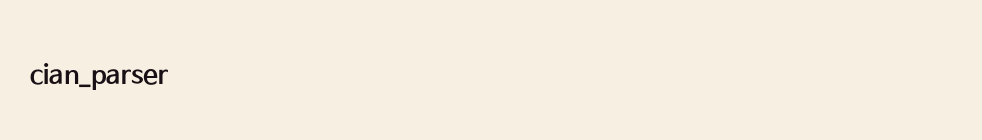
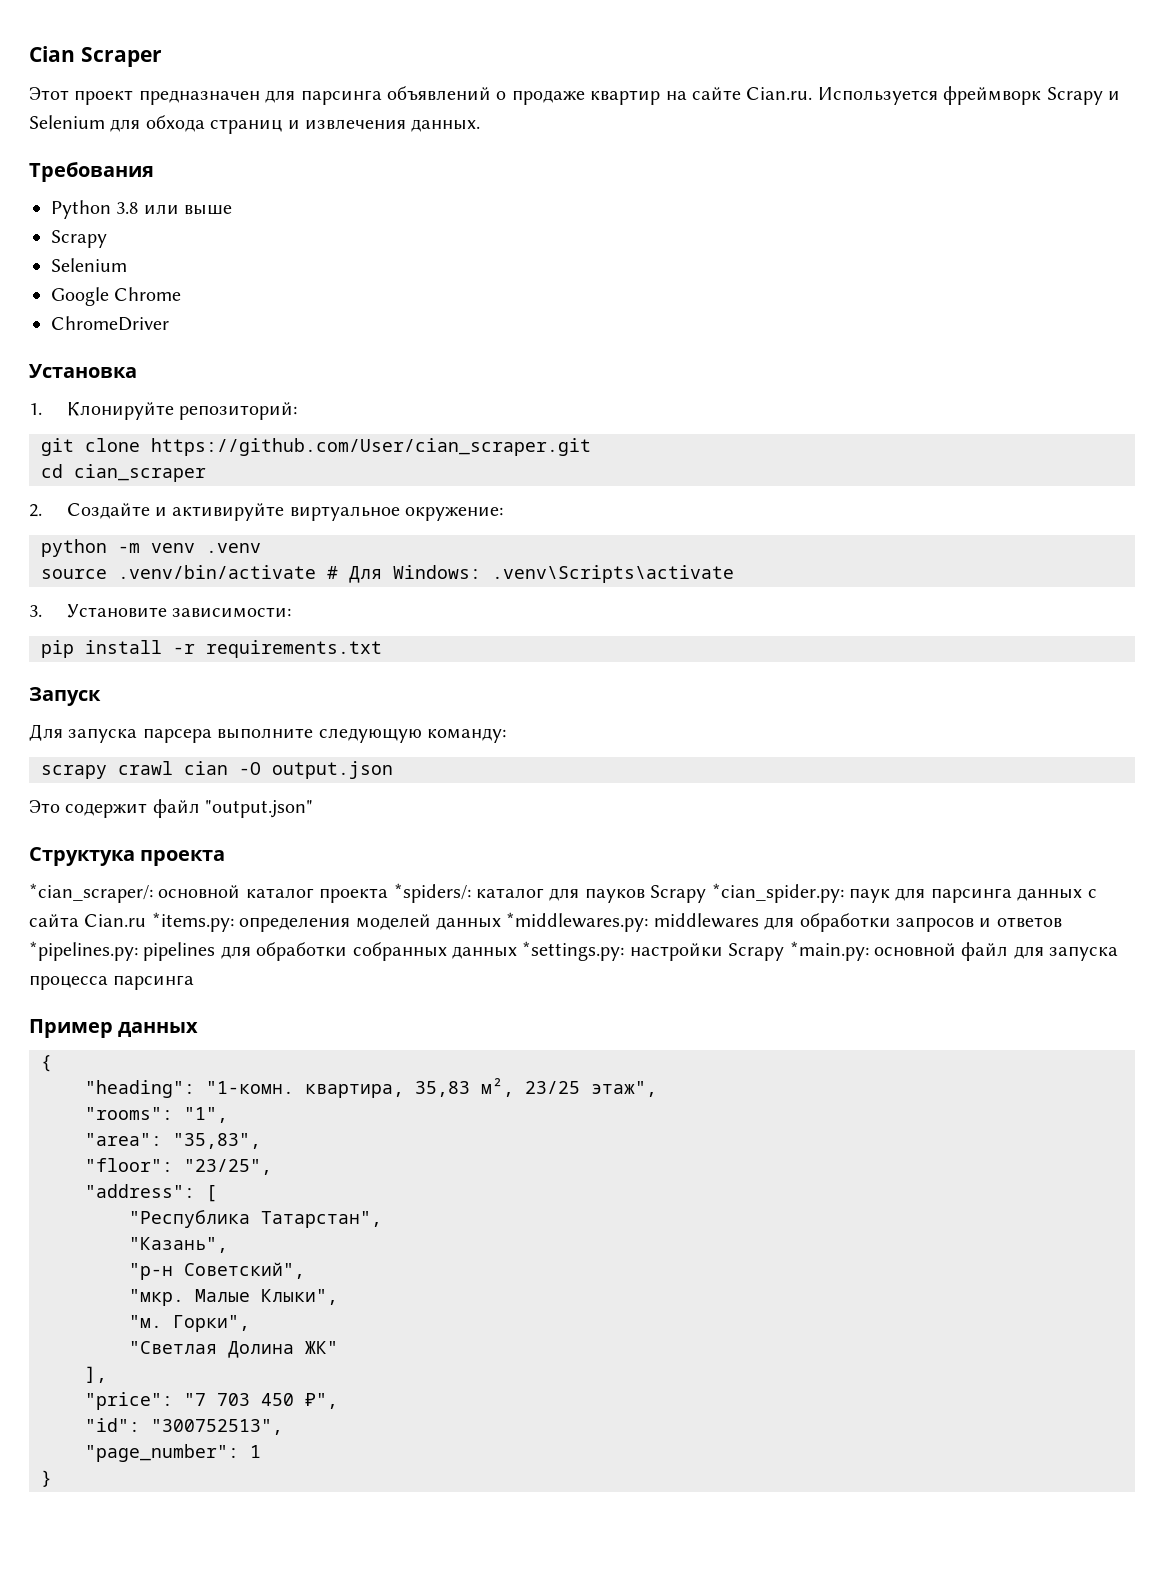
[30,63,168,90] cian_parser -> [29,46,162,67] [29,86,1120,105] [29,115,481,134] [29,162,154,182] [51,200,233,219] [51,230,107,248] [51,258,127,272] [51,287,182,306] [51,316,169,331] [29,364,137,378] [29,402,298,420] [41,438,591,456] [41,464,206,482] [29,503,504,521] [41,539,261,557] [41,565,734,583] [29,604,292,618] [41,640,382,658] [29,687,101,706] [29,724,506,743] [41,761,393,779] [29,799,314,818] [29,847,226,866] [29,883,1097,903] [29,912,1062,932] [29,941,1119,961] [29,975,195,990] [29,1019,199,1038] [41,1055,52,1072] [85,1078,657,1098] [85,1107,228,1123] [85,1133,261,1149] [85,1158,272,1175] [85,1184,217,1202] [129,1210,382,1228] [129,1237,228,1253] [129,1262,305,1280] [129,1289,338,1306] [129,1315,250,1332] [129,1341,338,1358] [85,1366,107,1383] [85,1392,338,1410] [85,1418,283,1435] [85,1444,261,1462] [41,1470,52,1487] Cian Scraper // Этот проект предназначен для парсинга объявлений о продаже квартир на сайте Cian.ru. Используется фреймворк Scrapy и Selenium для обхода страниц и извлечения данных. // Требования // Python 3.8 или выше // Scrapy // Selenium // Google Chrome // ChromeDriver // Установка // 1. Клонируйте репозиторий: // git clone https://github.com/User/cian_scraper.git // cd cian_scraper // 2. Создайте и активируйте виртуальное окружение: // python -m venv .venv // source .venv/bin/activate # Для Windows: .venv\Scripts\activate // 3. Установите зависимости: // pip install -r requirements.txt // Запуск // Для запуска парсера выполните следующую команду: // scrapy crawl cian -O output.json // Это содержит файл "output.json" // Структука проекта // *cian_scraper/: основной каталог проекта *spiders/: каталог для пауков Scrapy *cian_spider.py: паук для парсинга данных с сайта Cian.ru *items.py: определения моделей данных *middlewares.py: middlewares для обработки запросов и ответов *pipelines.py: pipelines для обработки собранных данных *settings.py: настройки Scrapy *main.py: основной файл для запуска процесса парсинга // Пример данных // { // "heading": "1-комн. квартира, 35,83 м², 23/25 этаж", // "rooms": "1", // "area": "35,83", // "floor": "23/25", // "address": [ // "Республика Татарстан", // "Казань", // "р-н Советский", // "мкр. Малые Клыки", // "м. Горки", // "Светлая Долина ЖК" // ], // "price": "7 703 450 ₽", // "id": "300752513", // "page_number": 1 // }

